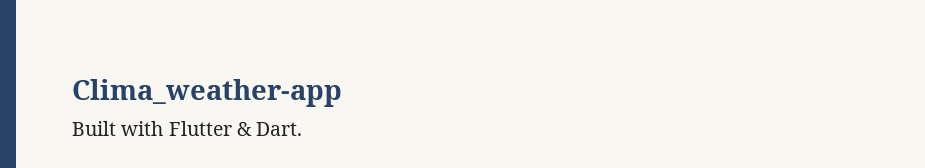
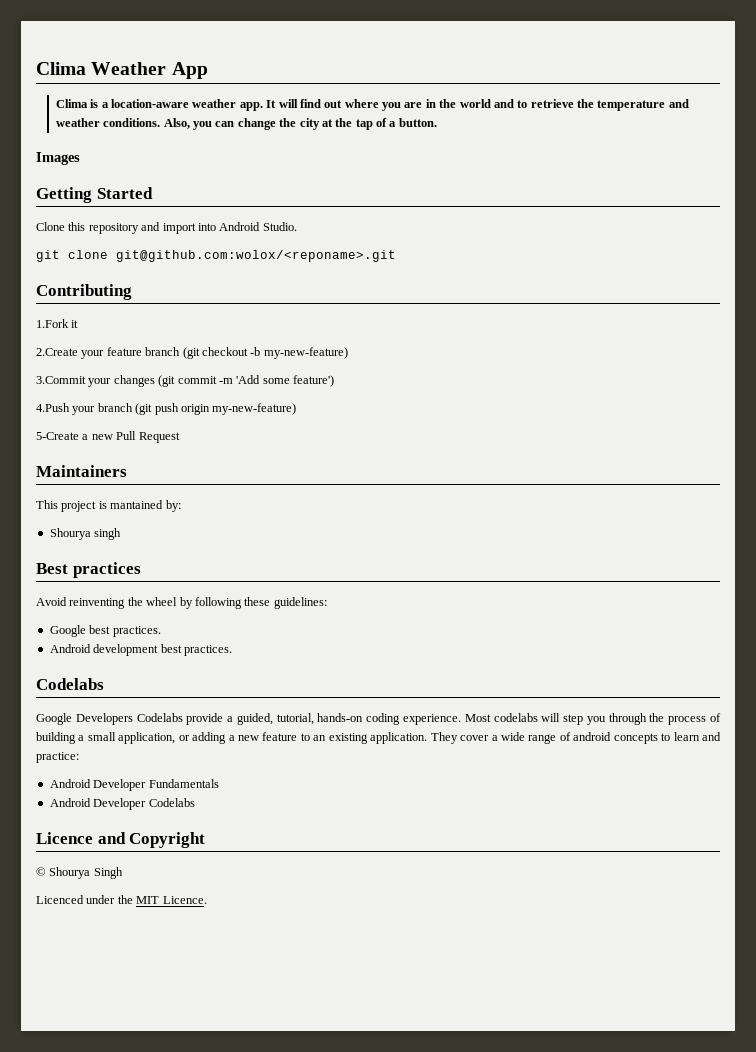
[72,79,342,107] [72,121,303,136] Clima_weather-app // Built with Flutter & Dart. -> [36,62,208,79] [55,99,689,111] [55,118,437,130] [36,152,80,165] [36,187,153,203] [36,222,297,234] [36,250,396,262] [36,284,132,300] [36,319,79,328] [36,347,348,359] [36,375,334,387] [36,403,297,415] [36,431,180,443] [36,465,127,477] [36,500,181,512] [49,528,122,540] [36,562,141,578] [36,597,327,609] [49,625,161,637] [49,644,232,656] [36,678,104,690] [36,713,722,725] [36,732,721,744] [36,752,79,763] [49,779,219,791] [49,798,195,810] [36,832,206,848] [36,867,123,879] [36,895,207,904] Clima Weather App // Clima is a location-aware weather app. It will find out where you are in the world and to retrieve the temperature and weather conditions. Also, you can change the city at the tap of a button. // Images // Getting Started // Clone this repository and import into Android Studio. // git clone git@github.com:wolox/<reponame>.git // Contributing // 1.Fork it // 2.Create your feature branch (git checkout -b my-new-feature) // 3.Commit your changes (git commit -m 'Add some feature') // 4.Push your branch (git push origin my-new-feature) // 5-Create a new Pull Request // Maintainers // This project is mantained by: // Shourya singh // Best practices // Avoid reinventing the wheel by following these guidelines: // Google best practices. // Android development best practices. // Codelabs // Google Developers Codelabs provide a guided, tutorial, hands-on coding experience. Most codelabs will step you through the process of building a small application, or adding a new feature to an existing application. They cover a wide range of android concepts to learn and practice: // Android Developer Fundamentals // Android Developer Codelabs // Licence and Copyright // © Shourya Singh // Licenced under the MIT Licence.

